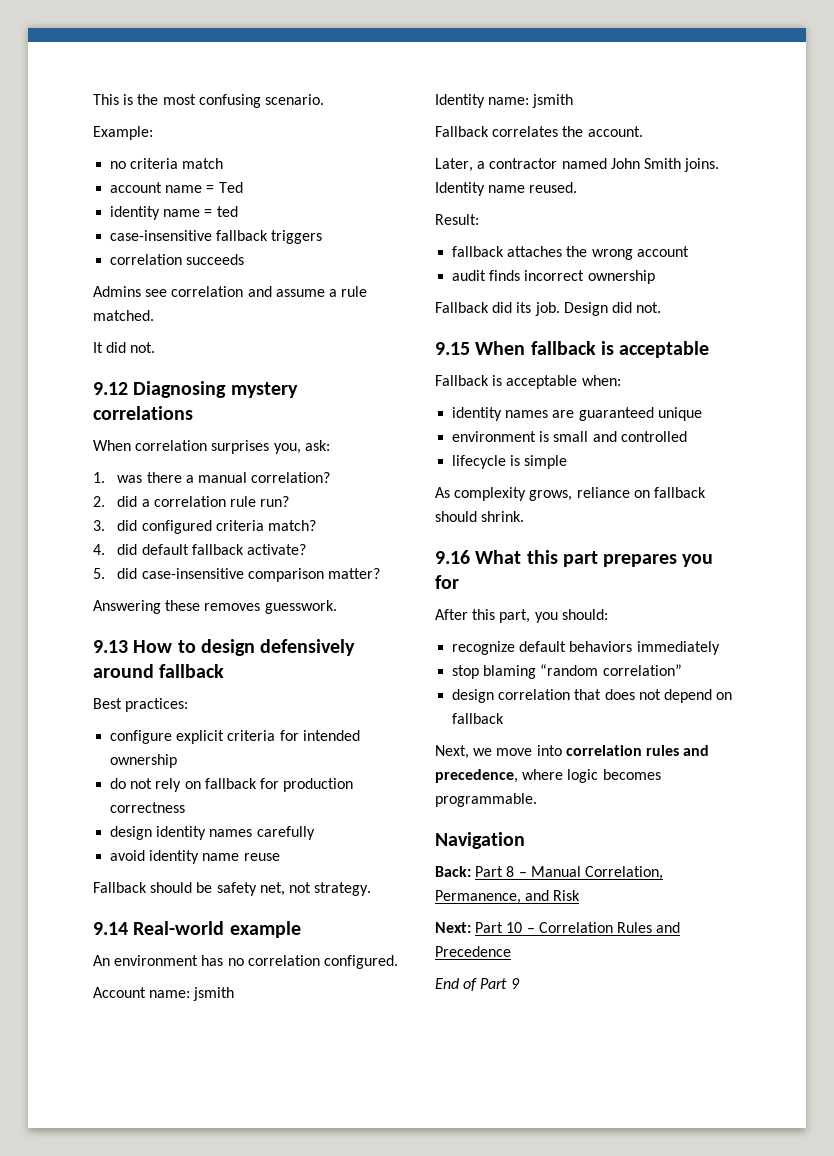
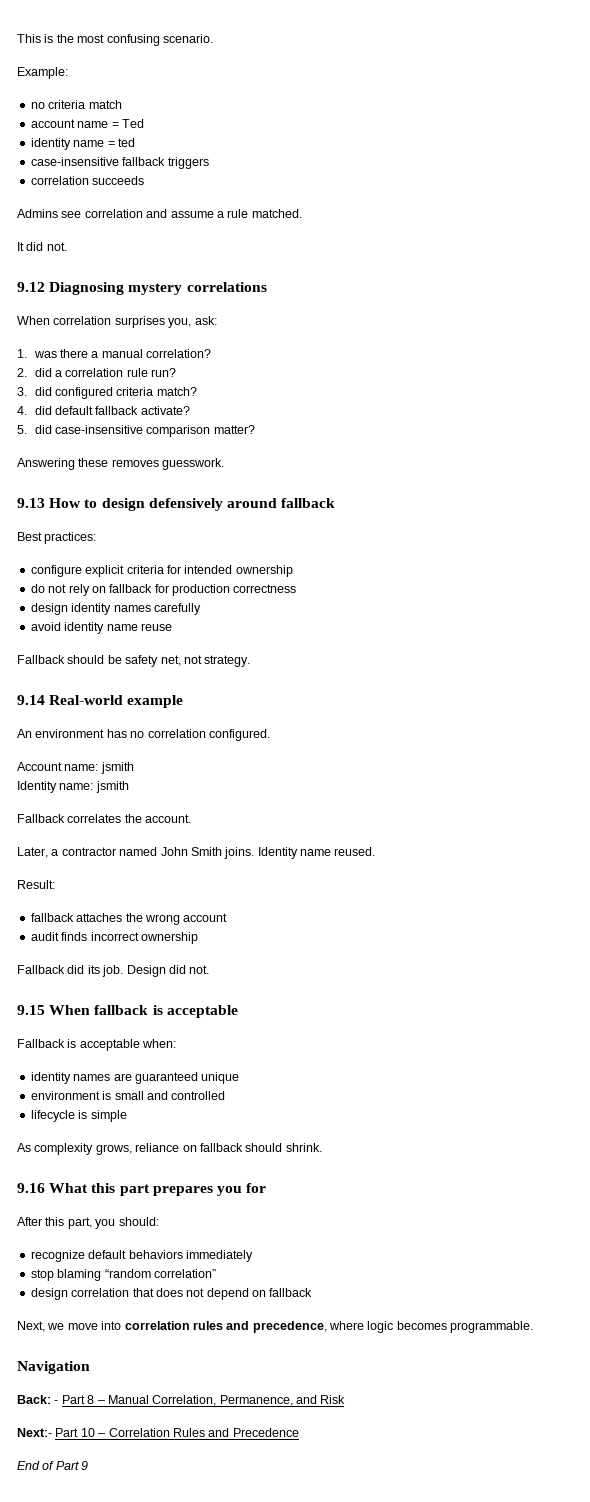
(471, 871) none -> [54,1400,59,1404] -
[435,922,471,933] Next: -> [17,1428,52,1437] Next:-

